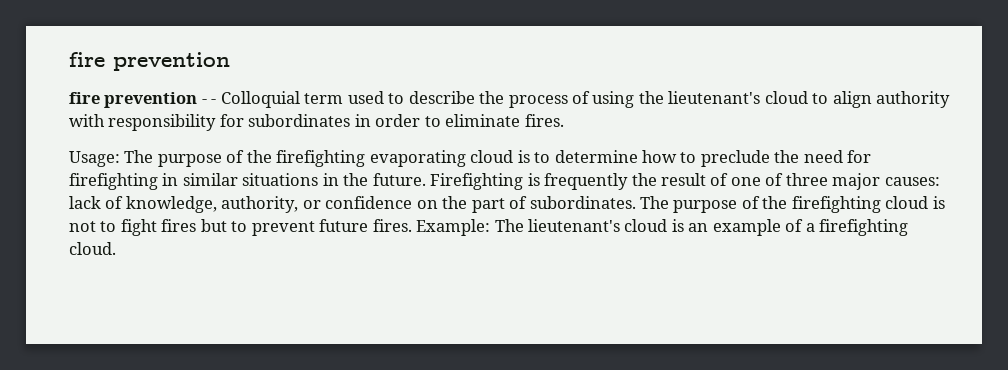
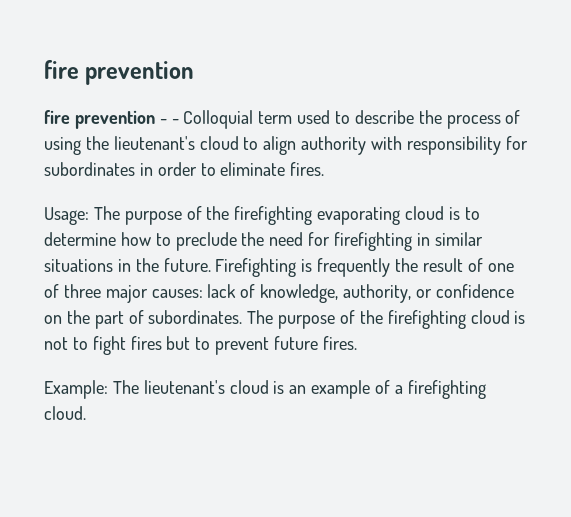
(412, 225) none -> (357, 343) //

